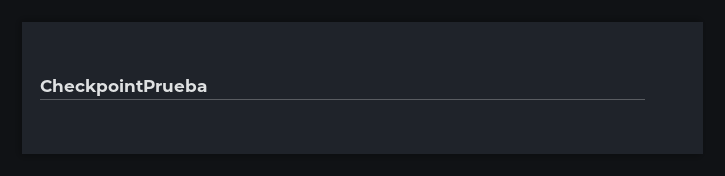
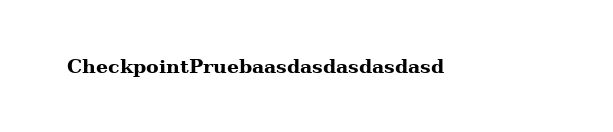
[40,79,207,96] CheckpointPrueba -> [67,59,444,77] CheckpointPruebaasdasdasdasdasd

